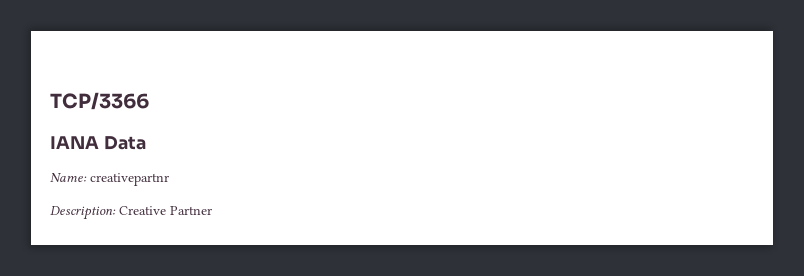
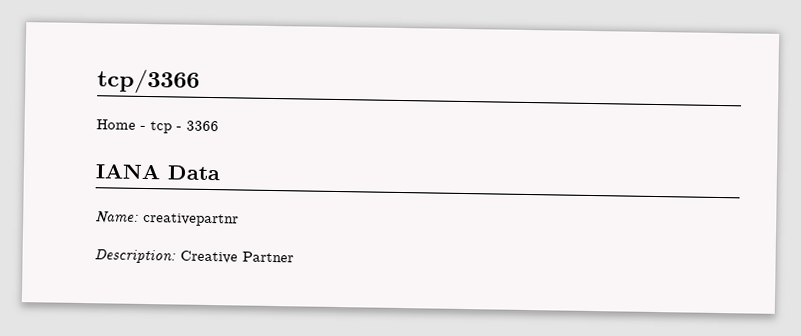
[50,92,149,110] TCP/3366 -> [97,68,200,95] [96,119,219,134] tcp/3366 // Home - tcp - 3366

